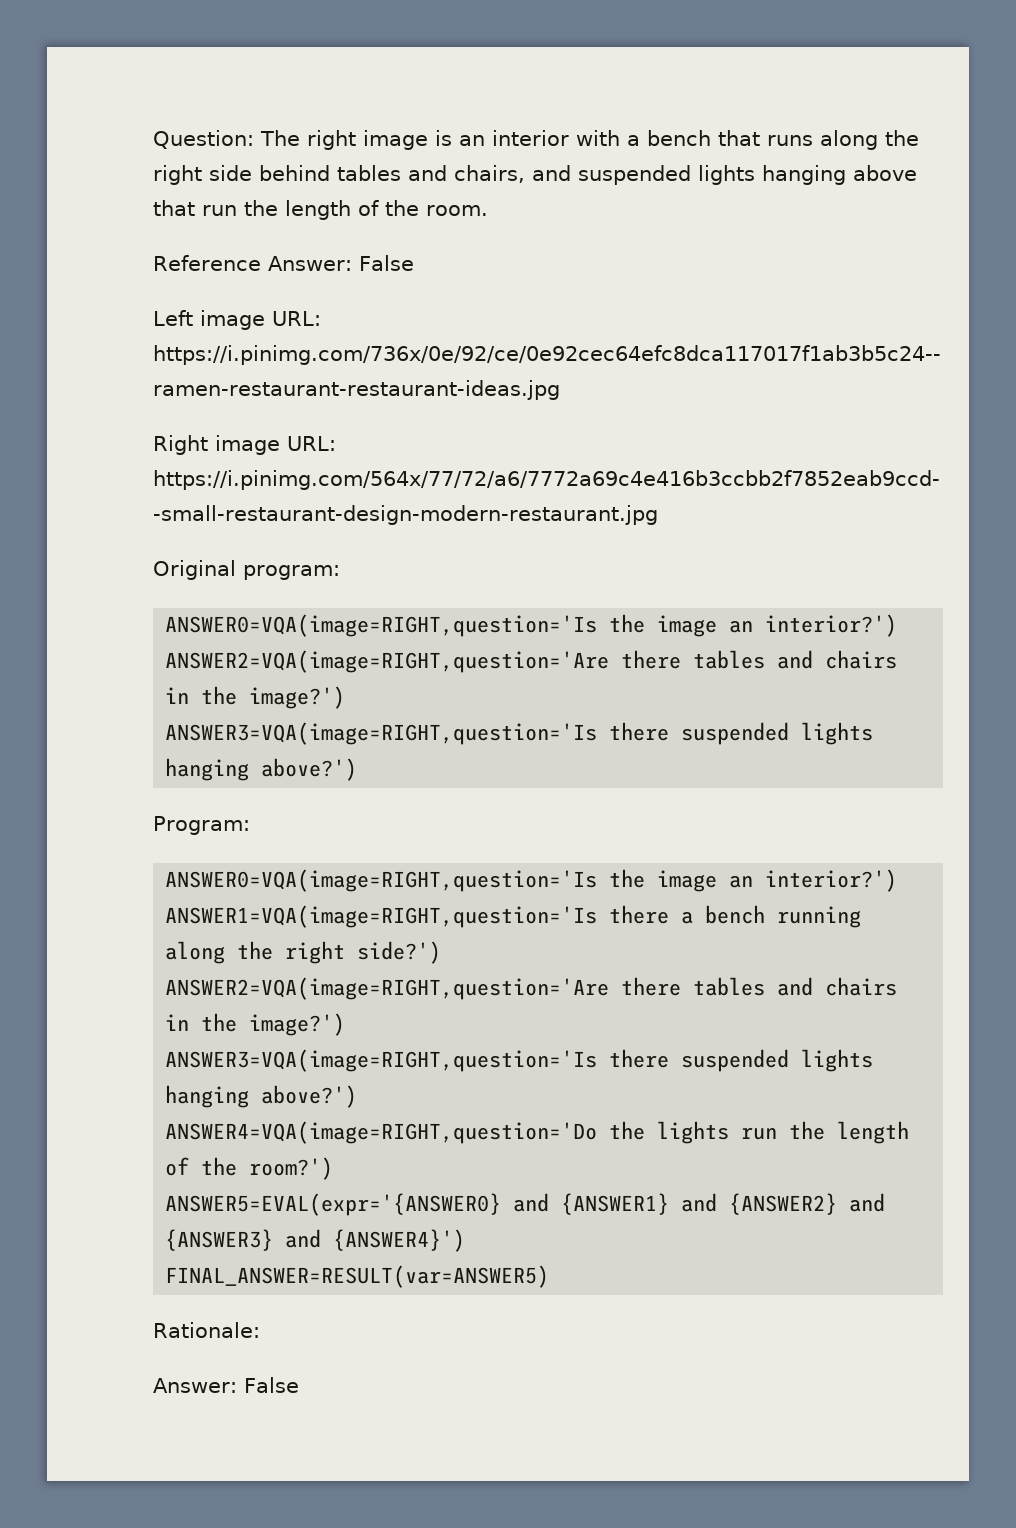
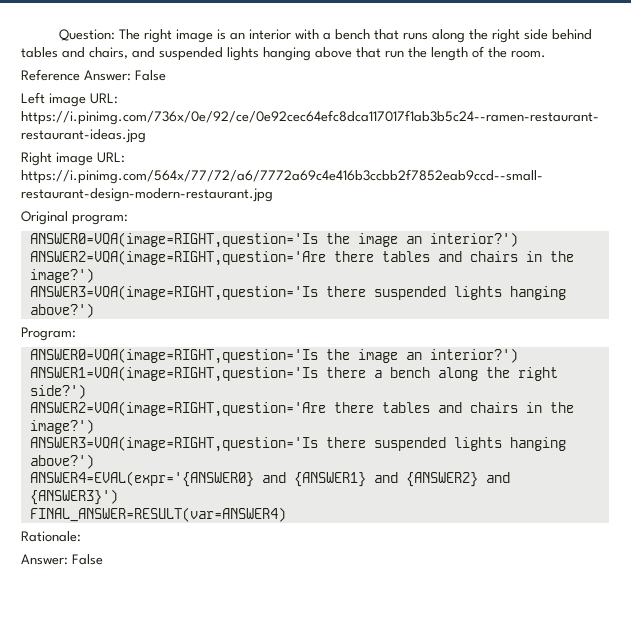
[777,906,862,928] running -> (430, 372) none
[165,1121,910,1144] [165,1157,334,1180] [165,1193,502,1216] ANSWER4=VQA(image=RIGHT,question='Do the lights run the length of the room?') // ANSWER5=EVAL(expr='{ANSWER0} -> [29,471,254,487] ANSWER4=EVAL(expr='{ANSWER0}
[165,1229,466,1252] [165,1265,550,1288] {ANSWER3} and {ANSWER4}') // FINAL_ANSWER=RESULT(var=ANSWER5) -> [29,489,118,505] [29,507,286,522] {ANSWER3}') // FINAL_ANSWER=RESULT(var=ANSWER4)

